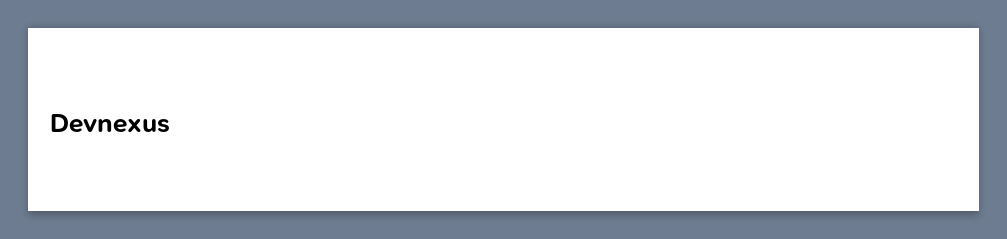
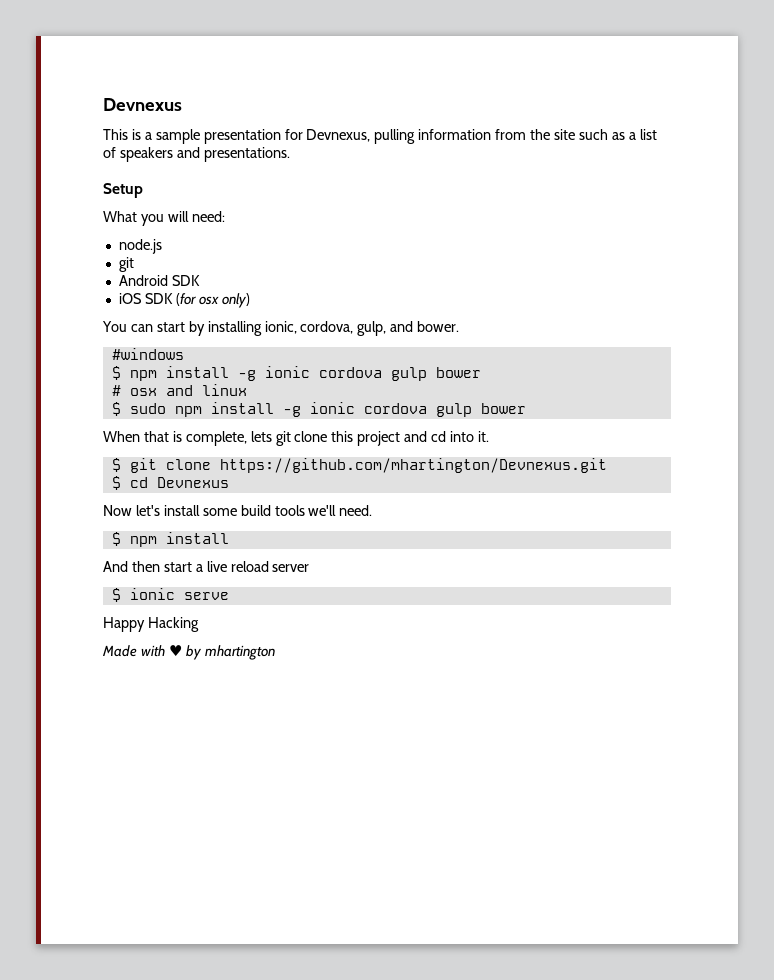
[50,114,170,133] Devnexus -> [103,98,182,111] [103,129,657,144] [103,147,290,162] [103,183,143,198] [103,211,225,226] [118,239,162,254] [118,257,134,272] [118,275,200,286] [118,293,250,308] [102,321,460,336] [111,348,184,360] [111,366,481,381] [111,384,247,396] [111,402,526,417] [103,431,489,446] [111,458,607,473] [111,476,229,490] [103,505,373,516] [111,532,229,547] [103,561,310,572] [111,588,229,602] [103,617,199,632] [102,645,275,660] Devnexus // This is a sample presentation for Devnexus, pulling information from the site such as a list of speakers and presentations. // Setup // What you will need: // node.js // git // Android SDK // iOS SDK (for osx only) // You can start by installing ionic, cordova, gulp, and bower. // #windows // $ npm install -g ionic cordova gulp bower // # osx and linux // $ sudo npm install -g ionic cordova gulp bower // When that is complete, lets git clone this project and cd into it. // $ git clone https://github.com/mhartington/Devnexus.git // $ cd Devnexus // Now let's install some build tools we'll need. // $ npm install // And then start a live reload server // $ ionic serve // Happy Hacking // Made with ♥ by mhartington

